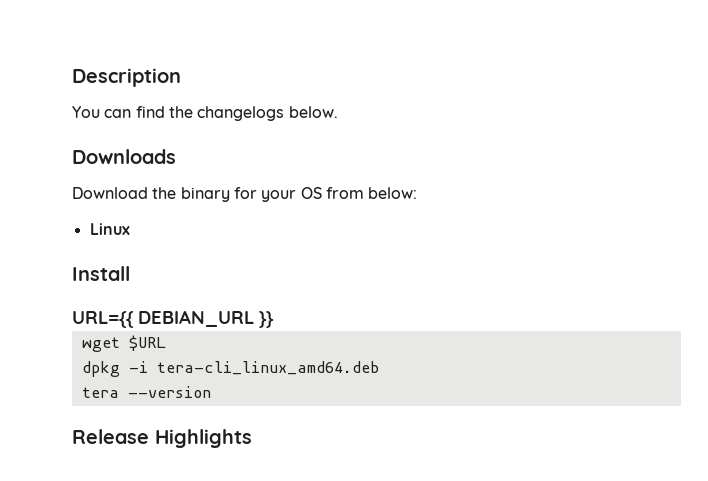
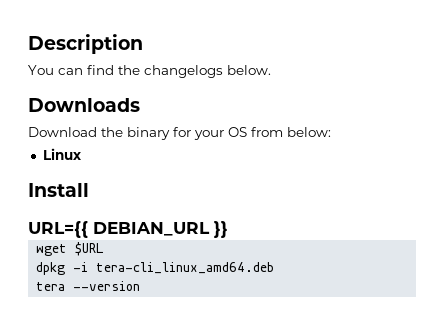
[72,429,252,448] // Release Highlights -> (141, 286) none

